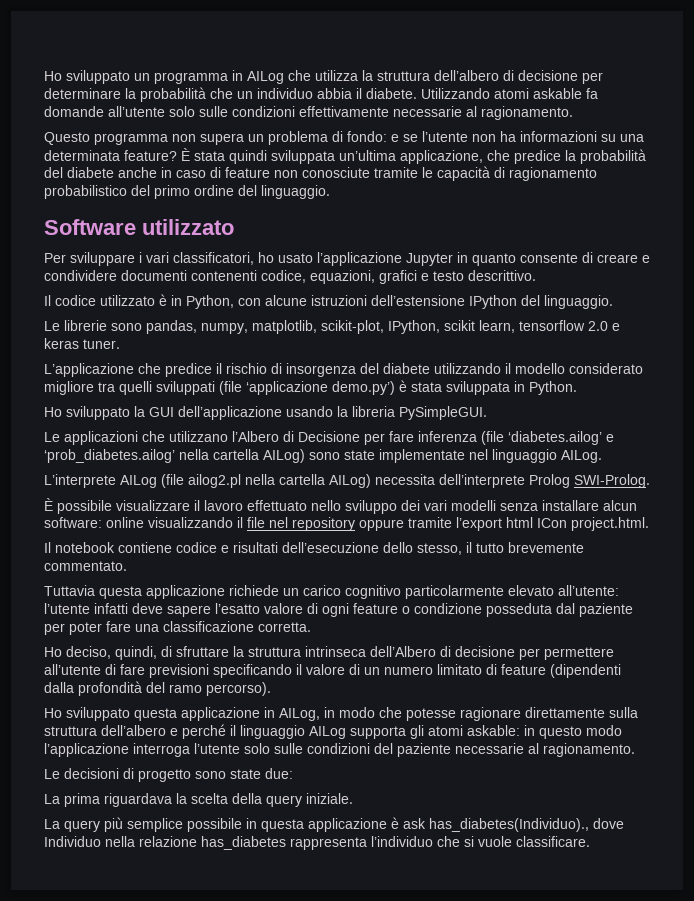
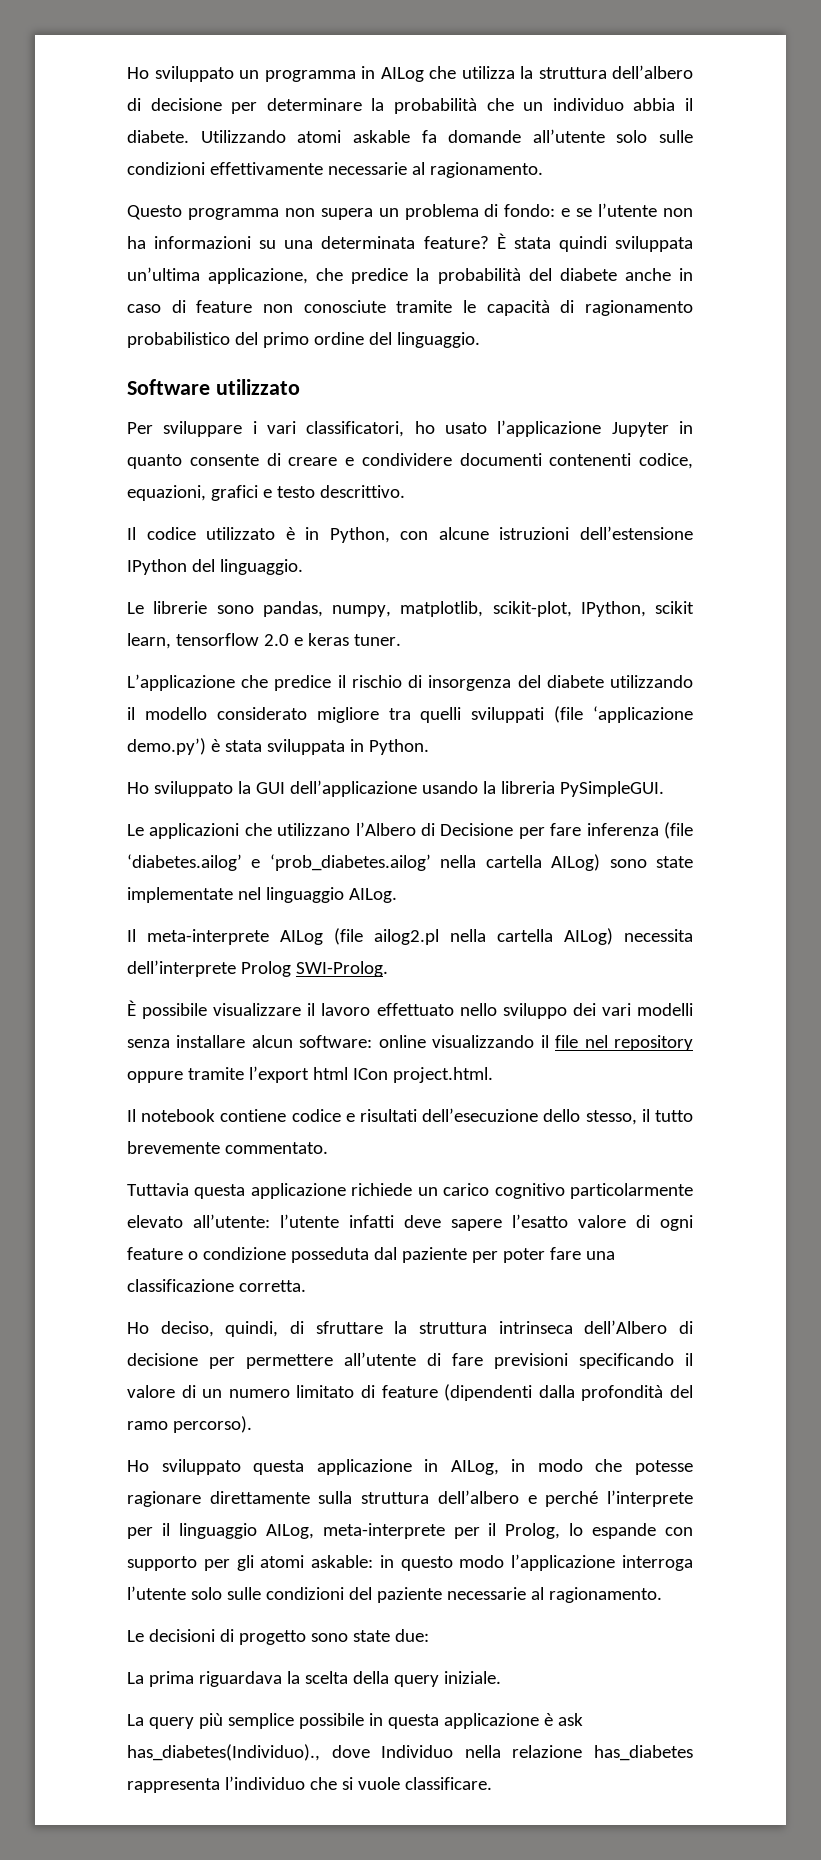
[44,474,116,488] L’interprete -> [127,929,269,945] Il meta-interprete
[230,725,406,739] il linguaggio AILog supporta -> [607,1490,693,1507] [127,1523,693,1539] [127,1556,230,1571] l’interprete per il linguaggio AILog, meta-interprete per il Prolog, lo espande con supporto per

